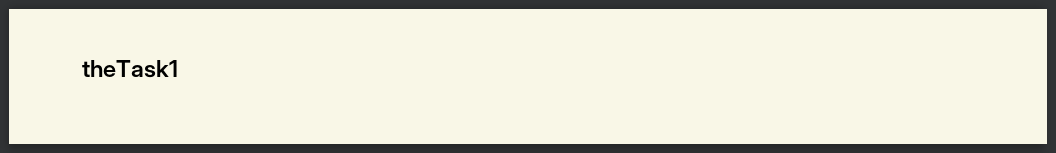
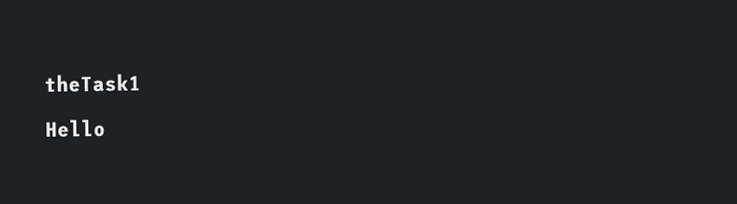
(178, 69) none -> [45,118,106,138] // Hello

